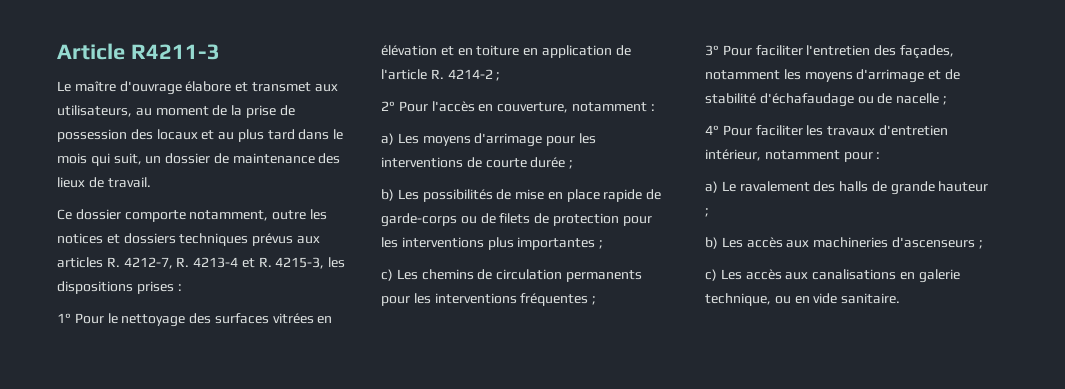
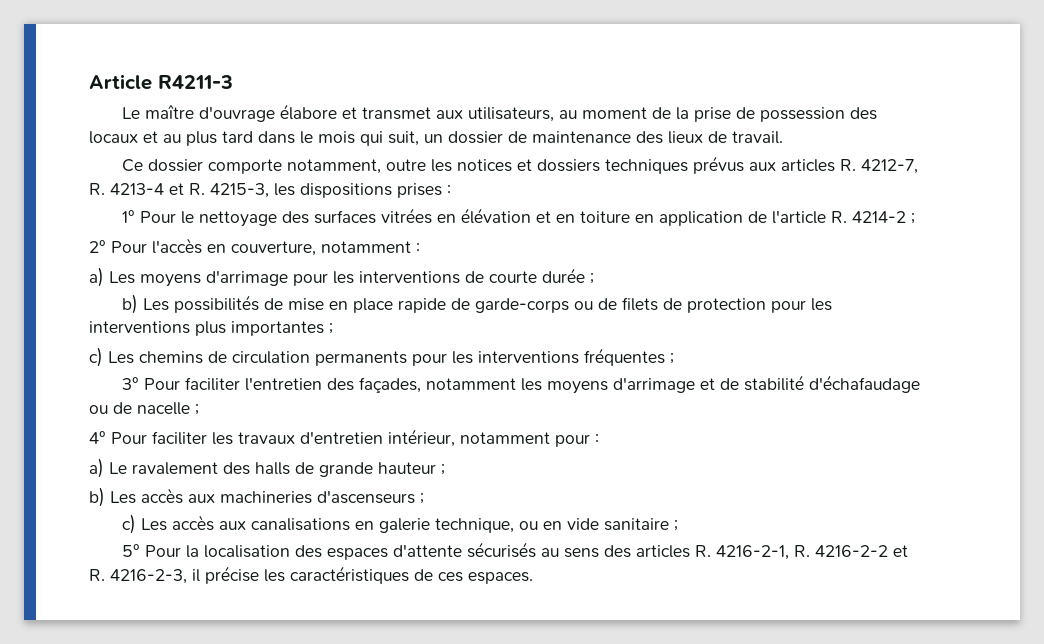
[841,293,901,304] sanitaire. -> [603,518,678,531] [121,542,908,560] [89,566,533,584] sanitaire ; // 5° Pour la localisation des espaces d'attente sécurisés au sens des articles R. 4216-2-1, R. 4216-2-2 et R. 4216-2-3, il précise les caractéristiques de ces espaces.

